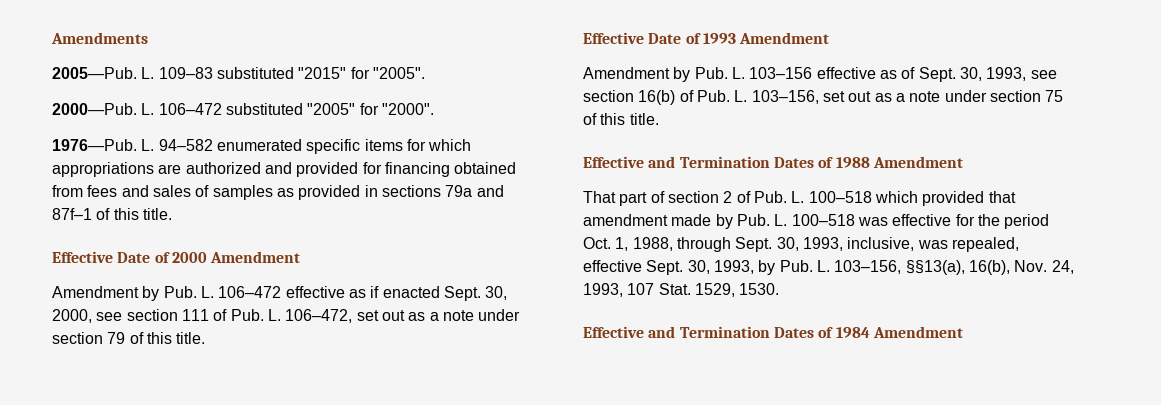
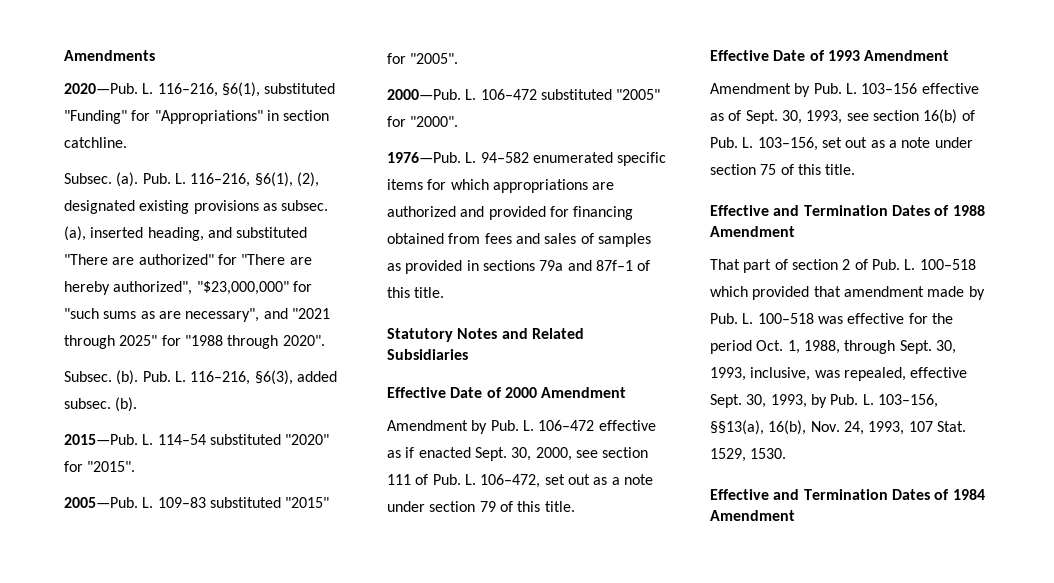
(148, 38) none -> [64,82,336,97] [64,110,330,124] [64,137,127,148] [64,172,319,187] [64,200,329,214] [64,226,308,241] [64,254,312,265] [64,281,312,295] [64,308,330,322] [64,335,325,349] [64,370,337,385] [64,397,138,412] [64,434,330,445] [64,461,136,472] // 2020—Pub. L. 116–216, §6(1), substituted "Funding" for "Appropriations" in section catchline. // Subsec. (a). Pub. L. 116–216, §6(1), (2), designated existing provisions as subsec. (a), inserted heading, and substituted "There are authorized" for "There are hereby authorized", "$23,000,000" for "such sums as are necessary", and "2021 through 2025" for "1988 through 2020". // Subsec. (b). Pub. L. 116–216, §6(3), added subsec. (b). // 2015—Pub. L. 114–54 substituted "2020" for "2015".
(172, 214) none -> [387,328,584,342] [387,349,468,360] // Statutory Notes and Related Subsidiaries

